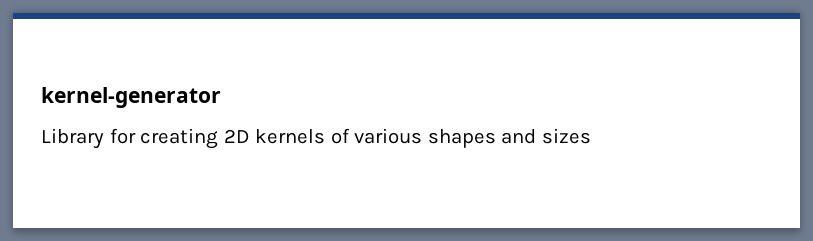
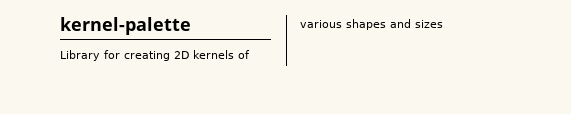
[41,87,221,108] kernel-generator -> [60,17,191,35] kernel-palette

